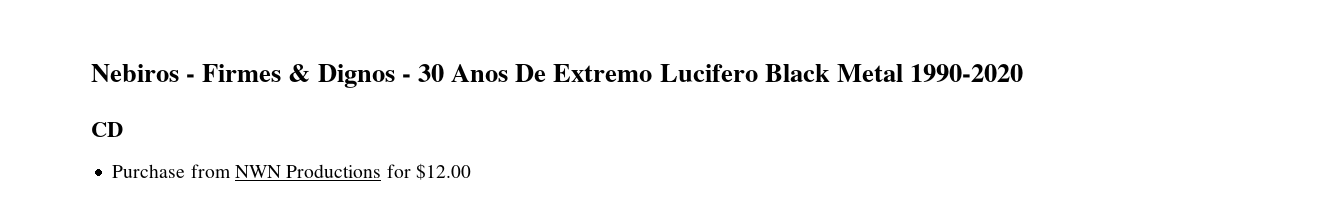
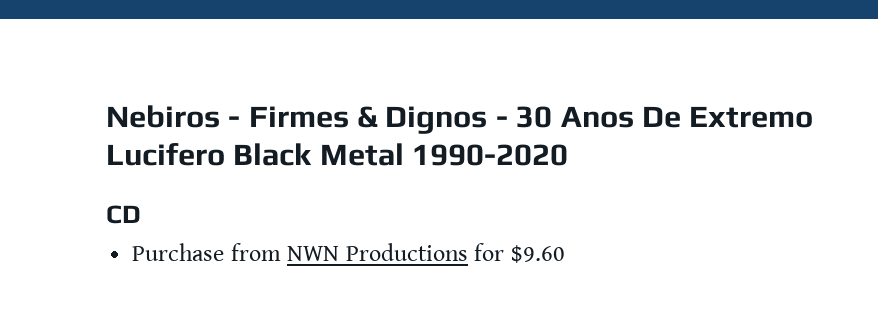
[415,163,471,180] $12.00 -> [510,245,565,263] $9.60

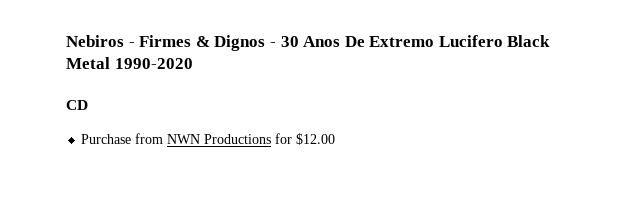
[510,245,565,263] $9.60 -> [296,133,336,145] $12.00

